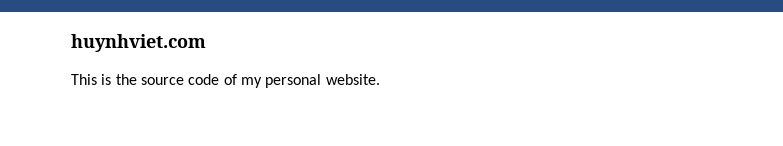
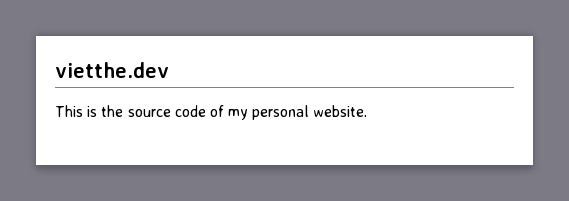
[71,34,206,52] huynhviet.com -> [55,62,169,78] vietthe.dev

